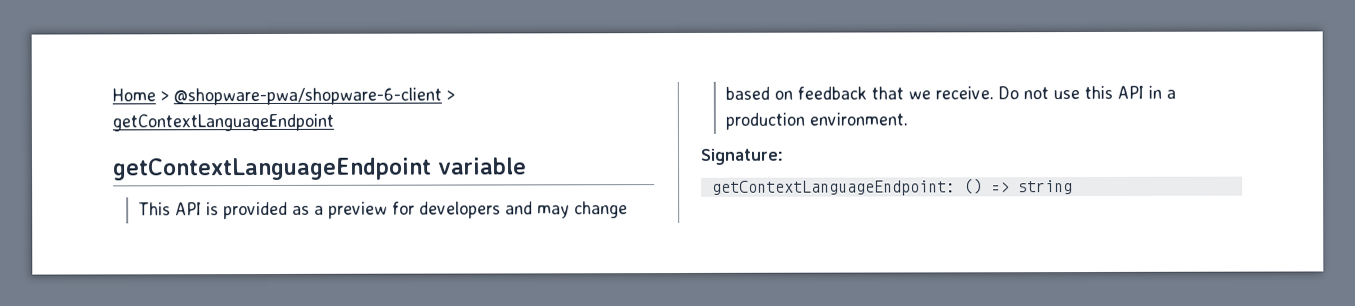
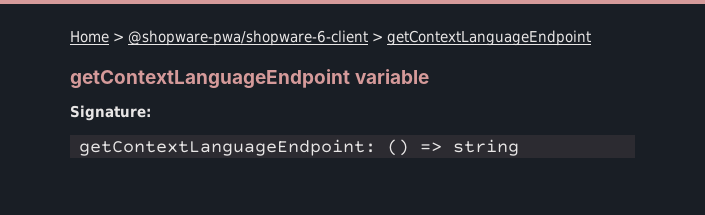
[137,201,628,220] [724,85,1176,100] [724,112,908,130] // This API is provided as a preview for developers and may change based on feedback that we receive. Do not use this API in a production environment. -> (430, 76) none

